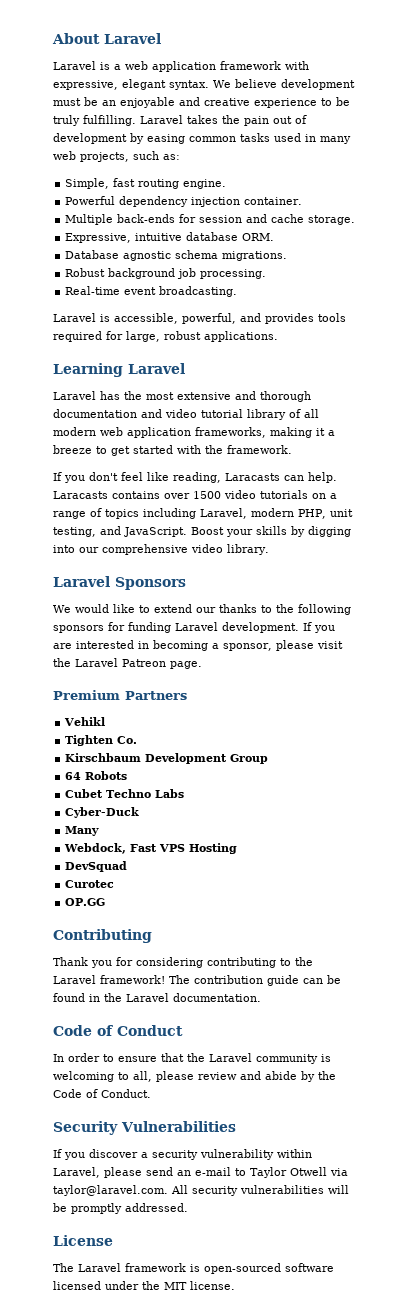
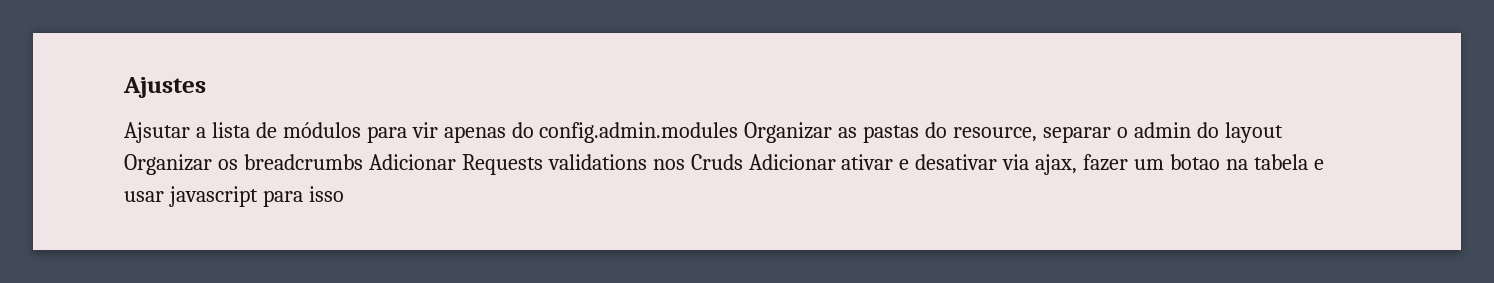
[52,33,161,44] [53,61,309,72] [53,79,355,90] [53,97,350,108] [53,115,307,126] [53,133,351,144] [53,151,180,162] [65,178,227,189] [65,196,303,207] [65,214,356,225] [65,232,275,243] [65,250,288,261] [65,268,267,279] [65,286,238,297] [53,313,346,324] [53,331,278,342] [53,363,185,377] [53,391,311,402] [53,409,319,420] [53,427,335,438] [53,445,292,456] [53,472,337,483] [53,490,337,499] [53,508,353,519] [53,526,351,537] [53,544,269,555] [53,576,186,590] [53,604,351,615] [53,622,335,633] [53,640,343,651] [53,658,202,669] [53,690,187,700] [64,717,106,726] [65,735,138,746] [65,753,269,764] [65,771,128,780] [65,789,185,798] [65,807,140,818] [65,826,100,836] [64,843,238,854] [65,861,128,872] [65,880,115,888] [65,898,106,906] [53,929,152,943] [53,957,313,968] [53,975,341,986] [53,993,261,1002] [53,1025,183,1036] [53,1053,331,1064] [53,1071,336,1082] [53,1089,151,1098] [53,1121,236,1135] [53,1149,312,1160] [53,1167,348,1178] [53,1185,349,1196] [53,1203,188,1214] [53,1235,113,1246] [53,1263,334,1274] [53,1281,235,1290] About Laravel // Laravel is a web application framework with expressive, elegant syntax. We believe development must be an enjoyable and creative experience to be truly fulfilling. Laravel takes the pain out of development by easing common tasks used in many web projects, such as: // Simple, fast routing engine. // Powerful dependency injection container. // Multiple back-ends for session and cache storage. // Expressive, intuitive database ORM. // Database agnostic schema migrations. // Robust background job processing. // Real-time event broadcasting. // Laravel is accessible, powerful, and provides tools required for large, robust applications. // Learning Laravel // Laravel has the most extensive and thorough documentation and video tutorial library of all modern web application frameworks, making it a breeze to get started with the framework. // If you don't feel like reading, Laracasts can help. Laracasts contains over 1500 video tutorials on a range of topics including Laravel, modern PHP, unit testing, and JavaScript. Boost your skills by digging into our comprehensive video library. // Laravel Sponsors // We would like to extend our thanks to the following sponsors for funding Laravel development. If you are interested in becoming a sponsor, please visit the Laravel Patreon page. // Premium Partners // Vehikl // Tighten Co. // Kirschbaum Development Group // 64 Robots // Cubet Techno Labs // Cyber-Duck // Many // Webdock, Fast VPS Hosting // DevSquad // Curotec // OP.GG // Contributing // Thank you for considering contributing to the Laravel framework! The contribution guide can be found in the Laravel documentation. // Code of Conduct // In order to ensure that the Laravel community is welcoming to all, please review and abide by the Code of Conduct. // Security Vulnerabilities // If you discover a security vulnerability within Laravel, please send an e-mail to Taylor Otwell via taylor@laravel.com. All security vulnerabilities will be promptly addressed. // License // The Laravel framework is open-sourced software licensed under the MIT license. -> [123,77,206,98] [124,122,1283,143] [124,154,1324,175] [124,186,344,207] Ajustes // Ajsutar a lista de módulos para vir apenas do config.admin.modules Organizar as pastas do resource, separar o admin do layout Organizar os breadcrumbs Adicionar Requests validations nos Cruds Adicionar ativar e desativar via ajax, fazer um botao na tabela e usar javascript para isso

